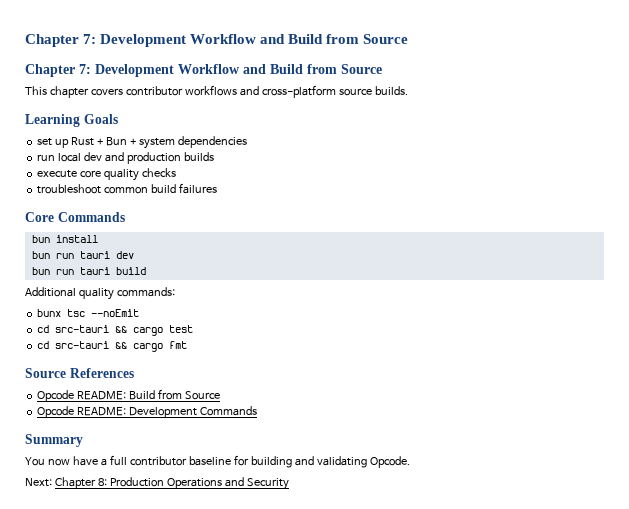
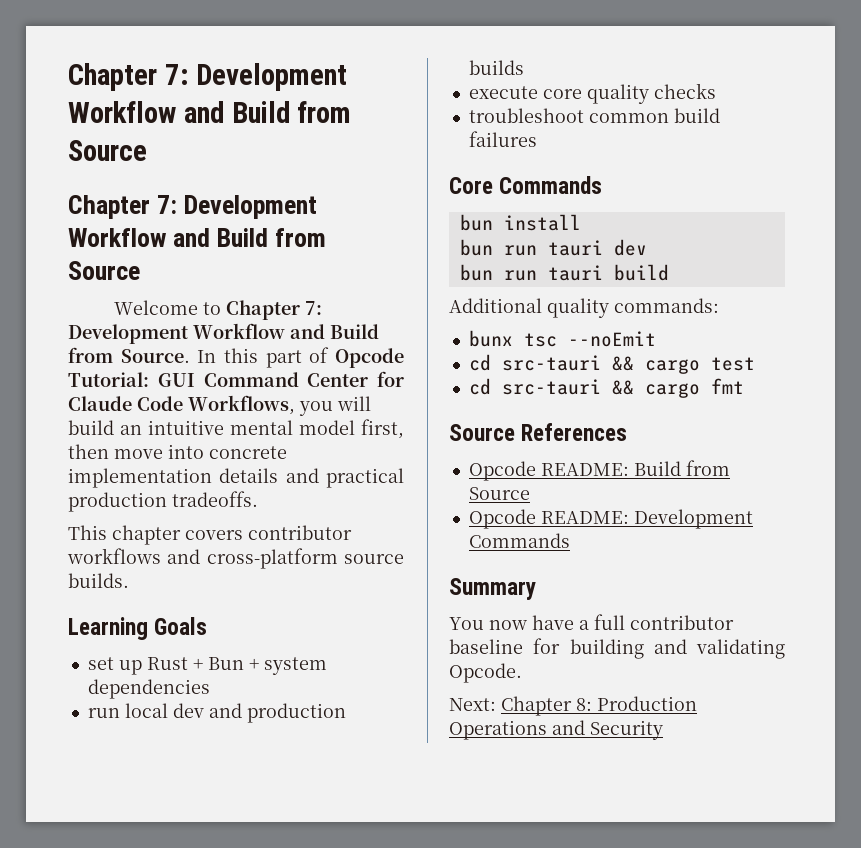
(382, 69) none -> [114,300,323,320] [68,323,379,344] [68,347,404,368] [68,371,404,387] [68,395,371,416] [68,419,404,439] [68,444,287,459] [68,468,404,488] [68,491,258,512] // Welcome to Chapter 7: Development Workflow and Build from Source. In this part of Opcode Tutorial: GUI Command Center for Claude Code Workflows, you will build an intuitive mental model first, then move into concrete implementation details and practical production tradeoffs.

